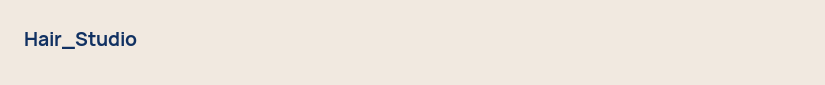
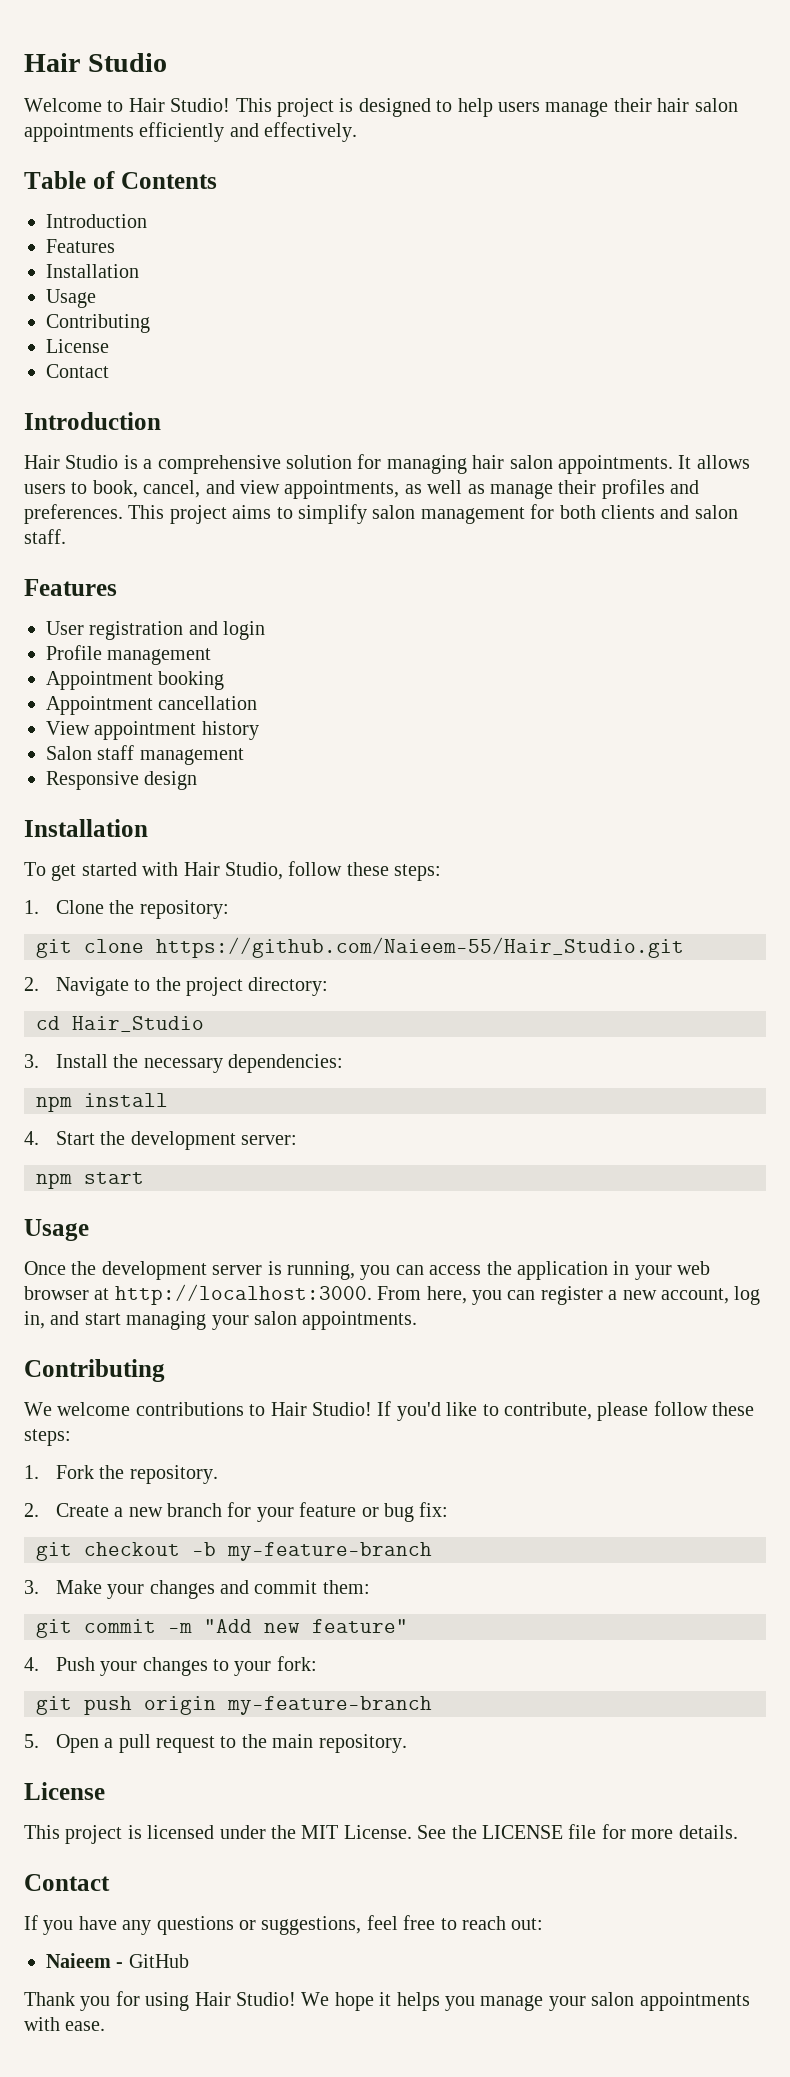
[24,32,137,49] Hair_Studio -> [24,53,167,72] [24,98,738,117] [24,122,358,142] [24,171,217,189] [46,214,147,228] [46,239,115,253] [46,264,139,278] [46,289,96,308] [46,314,150,333] [46,339,109,353] [46,364,109,378] [24,412,161,430] [24,454,750,474] [24,479,700,499] [24,504,738,524] [24,529,66,544] [24,579,117,596] [46,621,266,640] [46,645,212,665] [46,671,225,690] [46,696,258,715] [46,721,259,740] [46,745,244,765] [46,771,198,790] [24,819,148,837] [24,861,442,881] [24,900,229,919] [36,937,684,958] [24,977,329,996] [36,1016,204,1032] [24,1054,343,1073] [36,1093,168,1112] [24,1131,297,1150] [36,1172,144,1189] [24,1219,89,1241] [24,1261,711,1280] [24,1284,761,1305] [24,1311,418,1330] [24,1359,165,1382] [24,1401,755,1421] [24,1429,71,1446] [24,1465,218,1484] [24,1502,449,1522] [36,1542,432,1561] [24,1580,370,1599] [36,1619,408,1638] [24,1656,317,1676] [36,1696,432,1715] [24,1734,407,1753] [24,1782,105,1800] [24,1824,738,1844] [24,1874,110,1891] [24,1915,544,1935] [46,1953,189,1968] [24,1991,750,2011] [24,2017,106,2031] Hair Studio // Welcome to Hair Studio! This project is designed to help users manage their hair salon appointments efficiently and effectively. // Table of Contents // Introduction // Features // Installation // Usage // Contributing // License // Contact // Introduction // Hair Studio is a comprehensive solution for managing hair salon appointments. It allows users to book, cancel, and view appointments, as well as manage their profiles and preferences. This project aims to simplify salon management for both clients and salon staff. // Features // User registration and login // Profile management // Appointment booking // Appointment cancellation // View appointment history // Salon staff management // Responsive design // Installation // To get started with Hair Studio, follow these steps: // 1. Clone the repository: // git clone https://github.com/Naieem-55/Hair_Studio.git // 2. Navigate to the project directory: // cd Hair_Studio // 3. Install the necessary dependencies: // npm install // 4. Start the development server: // npm start // Usage // Once the development server is running, you can access the application in your web browser at http://localhost:3000. From here, you can register a new account, log in, and start managing your salon appointments. // Contributing // We welcome contributions to Hair Studio! If you'd like to contribute, please follow these steps: // 1. Fork the repository. // 2. Create a new branch for your feature or bug fix: // git checkout -b my-feature-branch // 3. Make your changes and commit them: // git commit -m "Add new feature" // 4. Push your changes to your fork: // git push origin my-feature-branch // 5. Open a pull request to the main repository. // License // This project is licensed under the MIT License. See the LICENSE file for more details. // Contact // If you have any questions or suggestions, feel free to reach out: // Naieem - GitHub // Thank you for using Hair Studio! We hope it helps you manage your salon appointments with ease.

